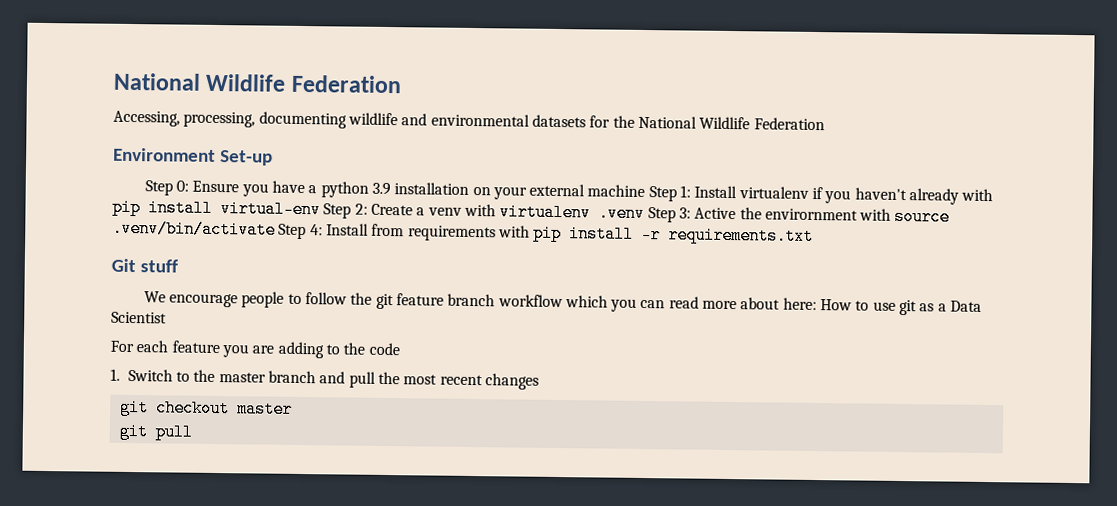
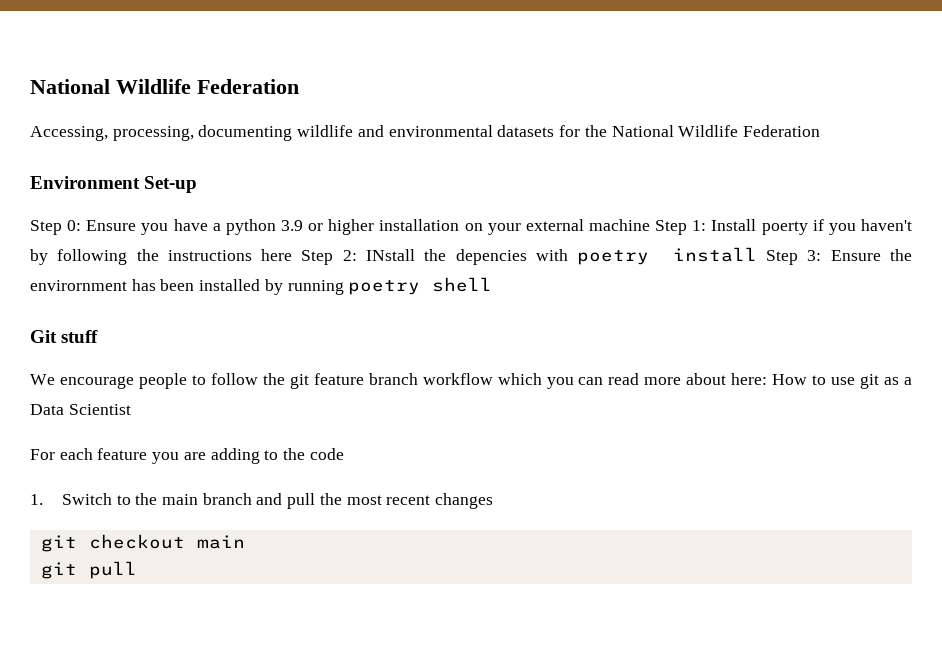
(391, 189) none -> [308,219,375,235] or higher
[738,186,809,199] virtualenv -> [761,221,808,235] poerty
[909,188,994,205] [112,198,646,223] already with pip install virtual-env Step 2: Create a venv with virtualenv .venv -> [30,247,757,265] by following the instructions here Step 2: INstall the depencies with poetry install
[694,207,737,220] Active -> [830,250,881,261] Ensure
[859,207,951,226] [112,219,815,245] with source .venv/bin/activate Step 4: Install from requirements with pip install -r requirements.txt -> [131,277,493,295] has been installed by running poetry shell
[218,372,266,383] master -> [162,494,199,505] main
[236,400,293,418] master -> [196,535,245,549] main

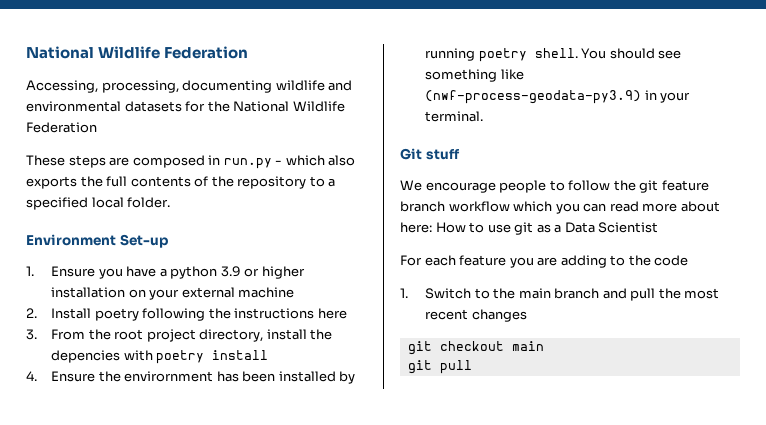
(820, 131) none -> [26,155,356,169] [26,176,336,189] [26,197,171,210] // These steps are composed in run.py - which also exports the full contents of the repository to a specified local folder.
[30,220,82,235] Step 0: -> [26,266,34,276] 1.
[655,219,912,235] [30,249,416,265] Step 1: Install poerty if you haven't by following the instructions here Step 2: INstall -> [26,308,347,321] [26,329,307,342] // 2. Install poetry following the instructions here // 3. From the root project directory, install
[766,250,822,265] Step 3: -> [26,371,37,381] // 4.
[432,277,493,292] shell -> [534,48,682,59] [425,69,524,82] [425,90,691,104] [425,111,484,122] shell. You should see something like (nwf-process-geodata-py3.9) in your terminal.

